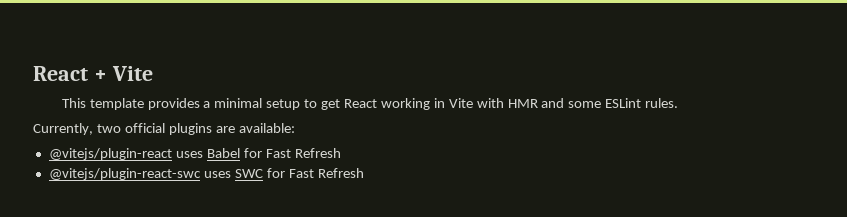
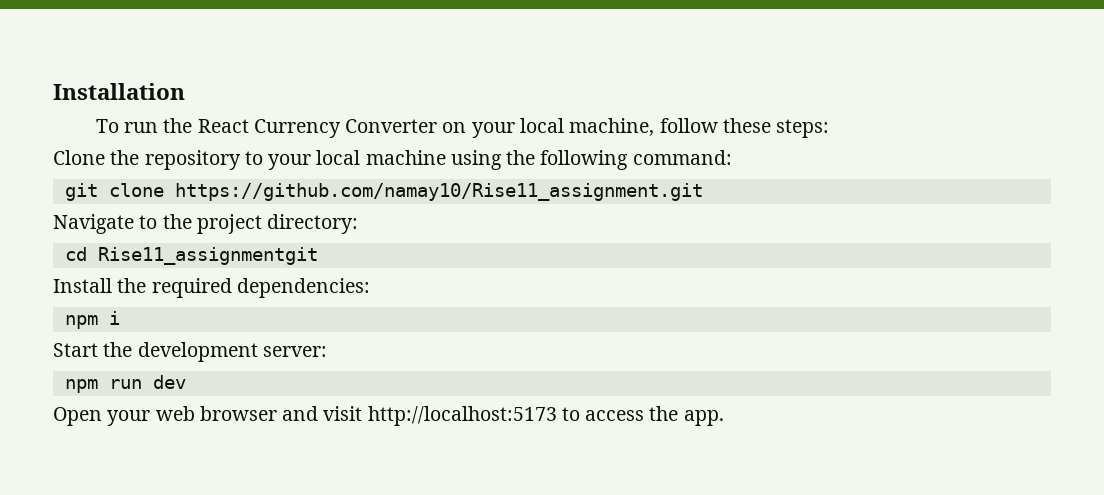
[33,66,153,81] [61,98,679,110] [33,123,295,135] [48,148,341,160] [48,168,364,180] React + Vite // This template provides a minimal setup to get React working in Vite with HMR and some ESLint rules. // Currently, two official plugins are available: // @vitejs/plugin-react uses Babel for Fast Refresh // @vitejs/plugin-react-swc uses SWC for Fast Refresh -> [53,83,185,100] [95,118,830,138] [53,150,732,170] [64,183,703,201] [53,214,359,234] [64,247,318,265] [53,278,370,298] [64,311,120,329] [53,342,327,362] [64,375,186,393] [53,406,724,426] Installation // To run the React Currency Converter on your local machine, follow these steps: // Clone the repository to your local machine using the following command: // git clone https://github.com/namay10/Rise11_assignment.git // Navigate to the project directory: // cd Rise11_assignmentgit // Install the required dependencies: // npm i // Start the development server: // npm run dev // Open your web browser and visit http://localhost:5173 to access the app.

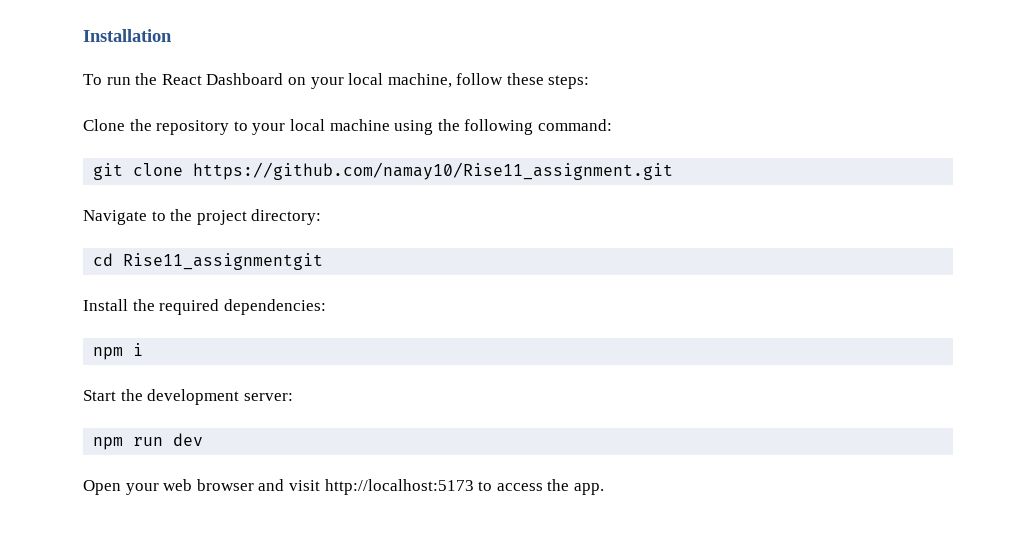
[253,119,438,138] Currency Converter -> [206,73,284,85] Dashboard

